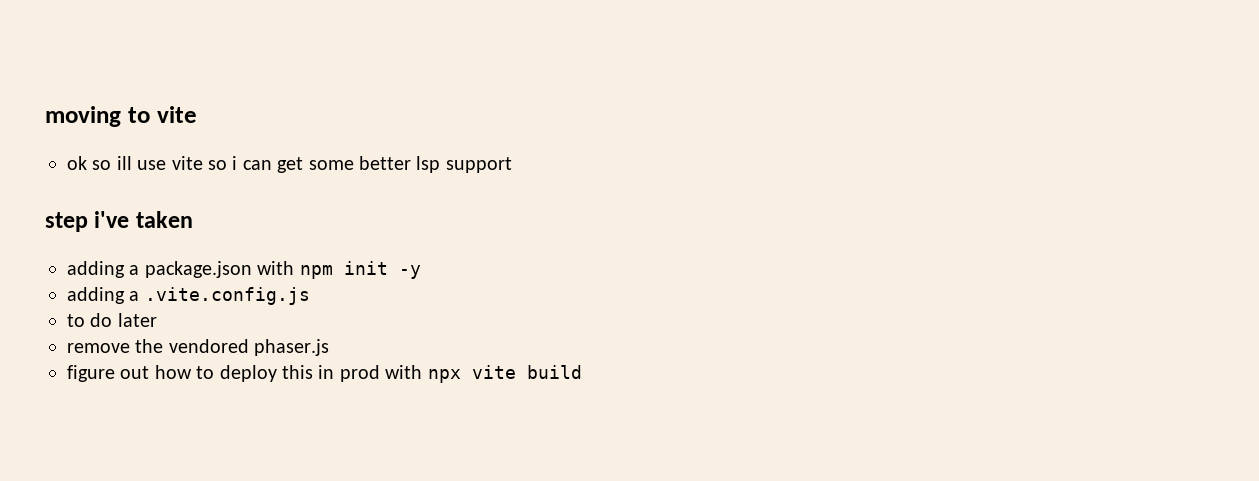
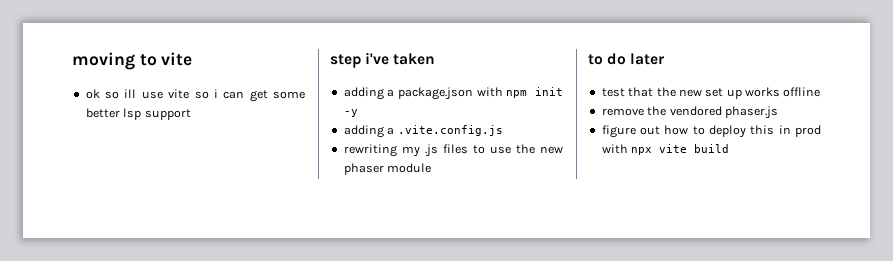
[67,313,157,327] to do later -> [343,144,563,157] [343,163,432,175] [588,53,665,65] [601,87,821,99] rewriting my .js files to use the new phaser module // to do later // test that the new set up works offline

